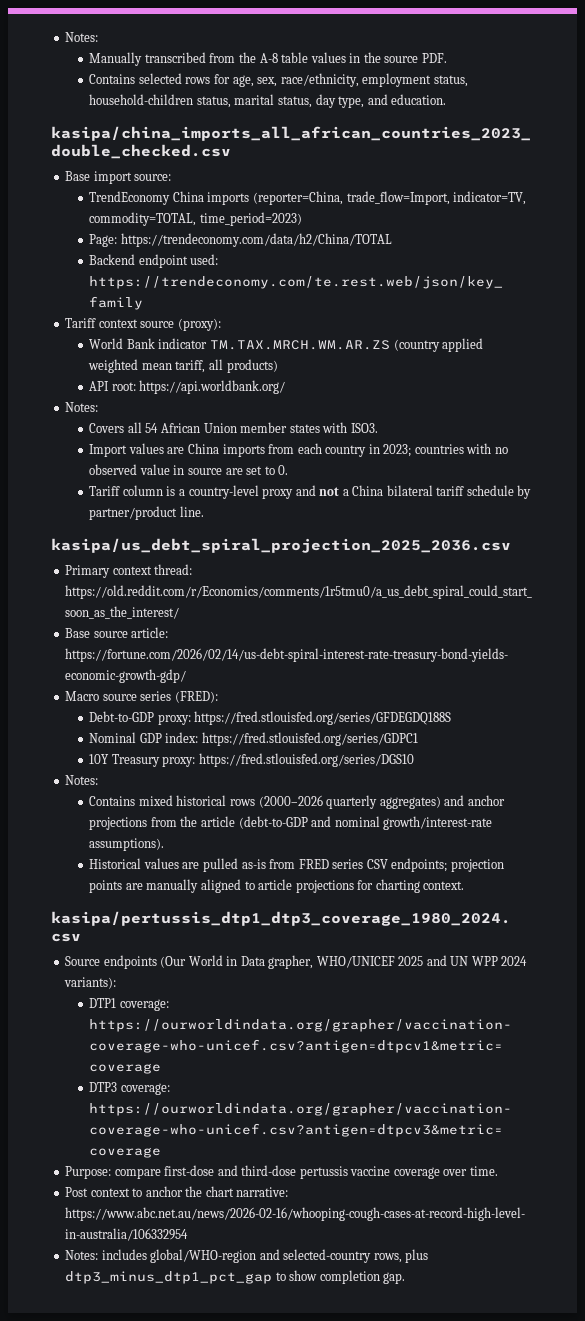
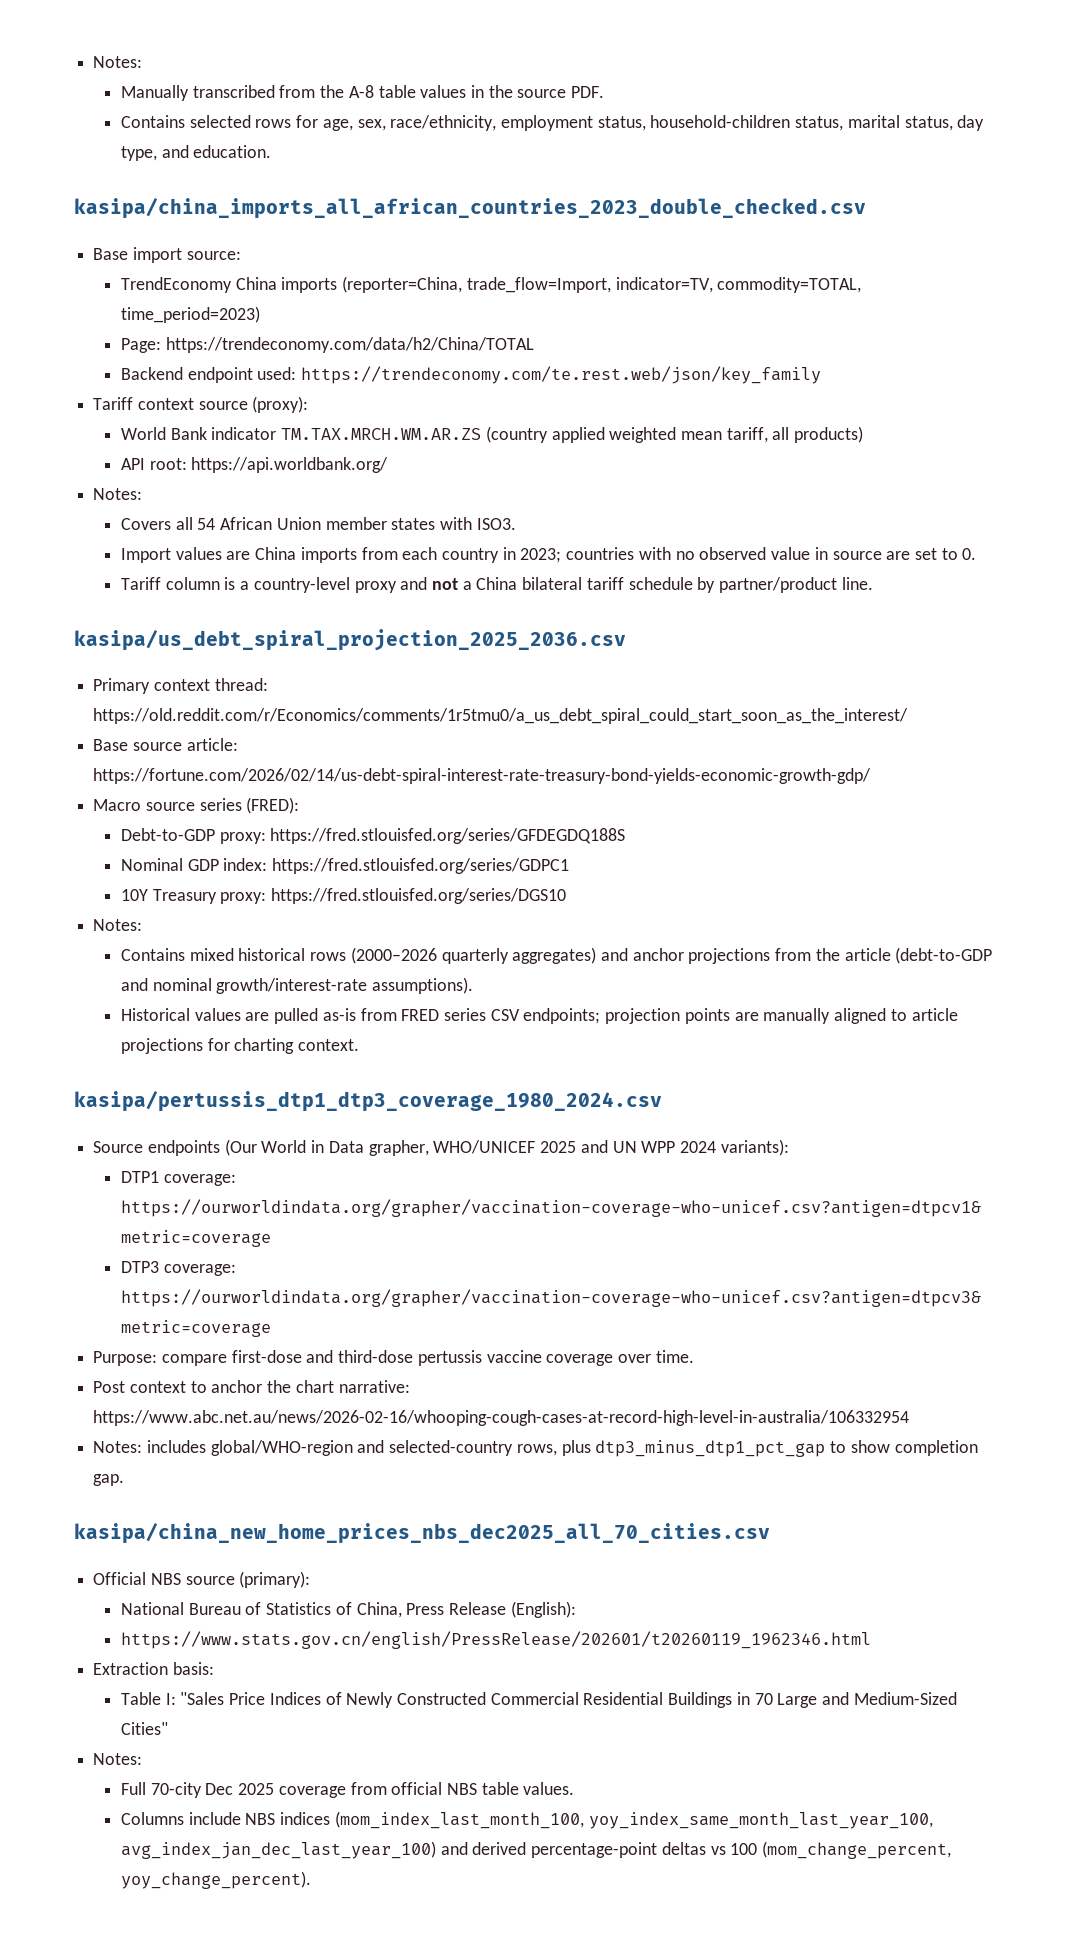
(406, 1278) none -> [74,1523,770,1544] [93,1571,311,1588] [120,1601,576,1618] [120,1631,871,1649] [93,1662,214,1675] [120,1692,957,1708] [120,1722,168,1735] [93,1753,143,1765] [120,1782,575,1798] [120,1811,933,1829] [120,1841,951,1859] [120,1871,311,1889] // kasipa/china_new_home_prices_nbs_dec2025_all_70_cities.csv // Official NBS source (primary): // National Bureau of Statistics of China, Press Release (English): // https://www.stats.gov.cn/english/PressRelease/202601/t20260119_1962346.html // Extraction basis: // Table I: "Sales Price Indices of Newly Constructed Commercial Residential Buildings in 70 Large and Medium-Sized Cities" // Notes: // Full 70-city Dec 2025 coverage from official NBS table values. // Columns include NBS indices (mom_index_last_month_100, yoy_index_same_month_last_year_100, avg_index_jan_dec_last_year_100) and derived percentage-point deltas vs 100 (mom_change_percent, yoy_change_percent).

